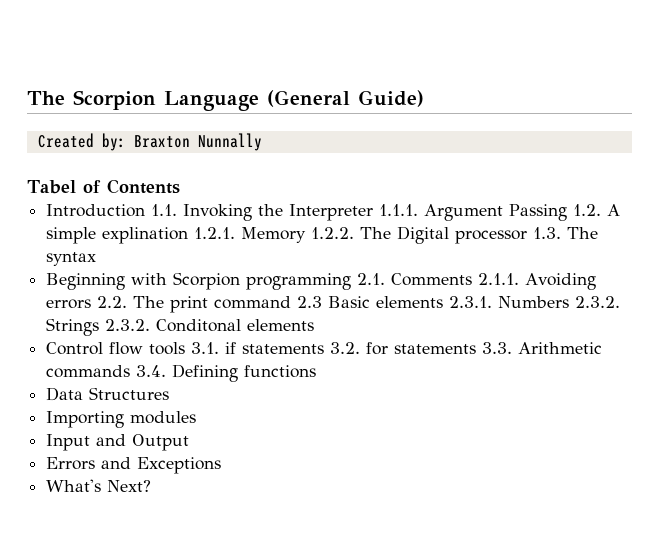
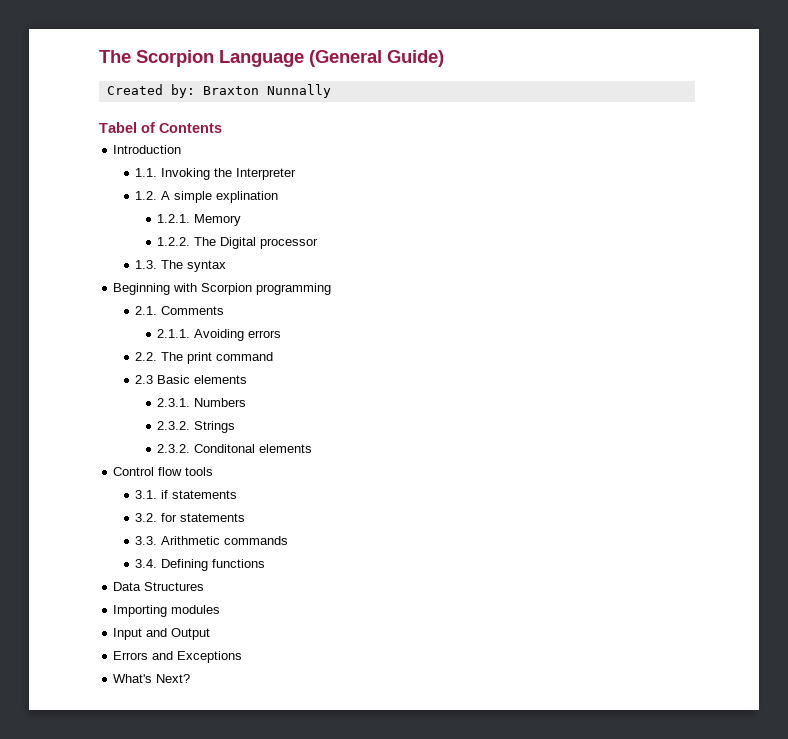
(146, 210) none -> (182, 149) //
[379,204,568,221] 1.1.1. Argument Passing -> (297, 174) //
(189, 235) none -> (279, 197) //
(307, 235) none -> (242, 220) //
(528, 237) none -> (319, 243) //
(352, 281) none -> (332, 289) //
(473, 279) none -> (225, 310) //
(92, 304) none -> (282, 334) //
(292, 302) none -> (274, 356) //
(444, 302) none -> (248, 379) //
(570, 302) none -> (247, 402) //
(100, 327) none -> (236, 427) //
(186, 348) none -> (214, 471) //
(325, 349) none -> (238, 494) //
(477, 349) none -> (246, 517) //
(131, 371) none -> (289, 540) //

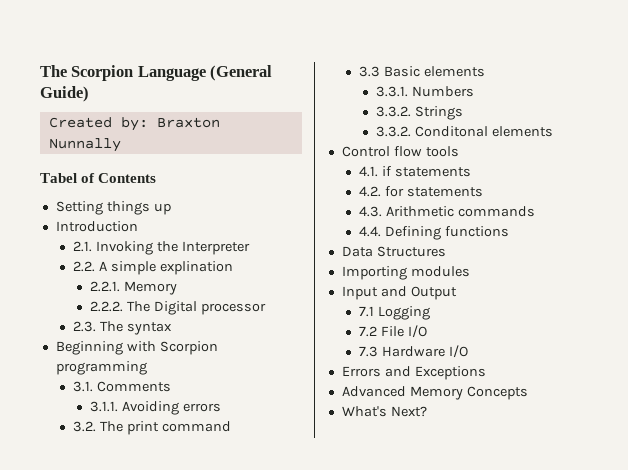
(222, 128) none -> [55,201,171,215] // Setting things up
[135,168,158,177] 1.1. -> [72,241,92,252] 2.1.
[135,191,158,200] 1.2. -> [72,261,95,272] 2.2.
[157,214,191,223] 1.2.1. -> [89,281,120,292] 2.2.1.
[157,237,191,246] 1.2.2. -> [89,301,123,312] 2.2.2.
[135,260,158,269] 1.3. -> [72,321,96,332] 2.3.
[135,306,158,315] 2.1. -> [72,381,93,392] 3.1.
[157,329,191,338] 2.1.1. -> [89,401,118,412] 3.1.1.
[135,352,158,361] 2.2. -> [72,421,96,432] 3.2.
[135,375,154,384] 2.3 -> [358,66,380,77] 3.3
[157,398,191,407] 2.3.1. -> [375,86,408,97] 3.3.1.
[157,421,191,430] 2.3.2. -> [375,106,411,117] 3.3.2.
[157,444,191,453] 2.3.2. -> [375,126,411,137] 3.3.2.
[135,490,158,499] 3.1. -> [358,166,378,177] 4.1.
[135,513,158,522] 3.2. -> [358,186,381,197] 4.2.
[135,536,158,545] 3.3. -> [358,206,382,217] 4.3.
[135,559,158,568] 3.4. -> [358,226,381,237] 4.4.
(211, 634) none -> [358,306,430,320] [358,325,427,338] [358,345,468,358] // 7.1 Logging // 7.2 File I/O // 7.3 Hardware I/O
(243, 657) none -> [341,386,528,400] // Advanced Memory Concepts

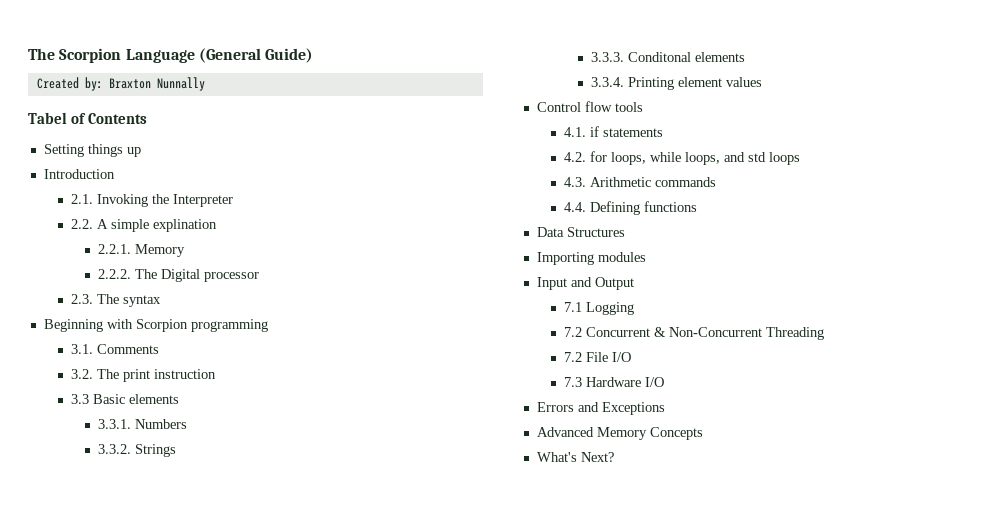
[89,401,221,415] // 3.1.1. Avoiding errors -> (160, 349) none
[161,421,231,432] command -> [154,369,217,379] instruction
[375,126,411,137] 3.3.2. -> [591,52,625,62] 3.3.3.
(553, 131) none -> [591,77,763,90] // 3.3.4. Printing element values
[406,187,483,197] statements -> [611,152,801,165] loops, while loops, and std loops
(430, 313) none -> [564,327,825,340] // 7.2 Concurrent & Non-Concurrent Threading

